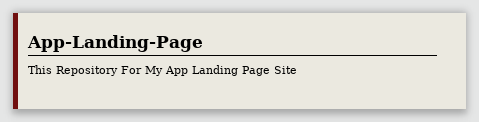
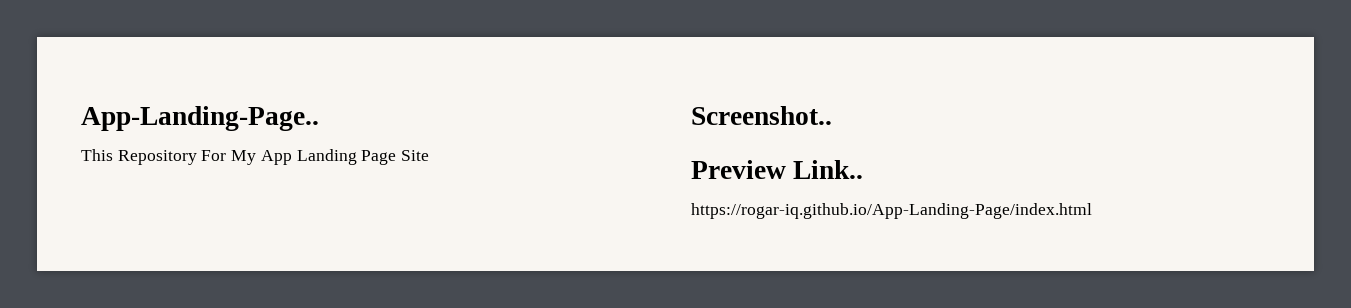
[27,35,203,52] App-Landing-Page -> [81,106,319,131] App-Landing-Page..
(297, 70) none -> [691,106,832,125] [691,160,864,179] [691,203,1092,219] // Screenshot.. // Preview Link.. // https://rogar-iq.github.io/App-Landing-Page/index.html

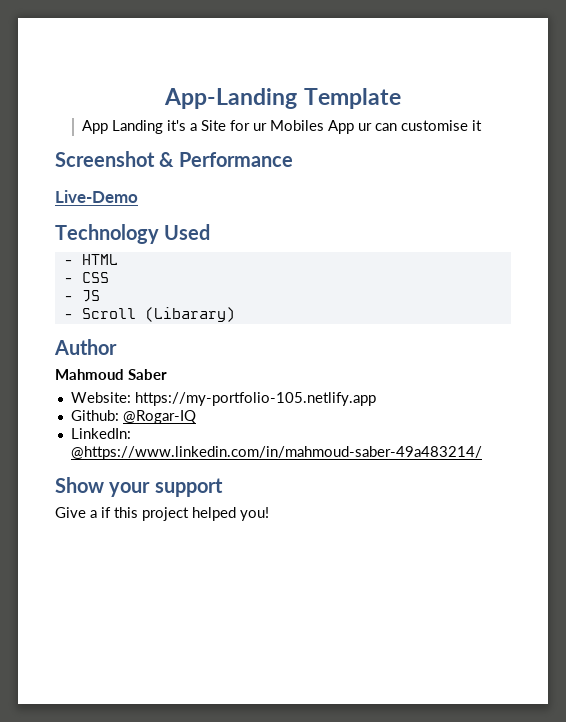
[81,106,319,131] [81,149,430,165] [691,106,832,125] [691,160,864,179] [691,203,1092,219] App-Landing-Page.. // This Repository For My App Landing Page Site // Screenshot.. // Preview Link.. // https://rogar-iq.github.io/App-Landing-Page/index.html -> [164,88,401,109] [82,120,483,134] [55,151,293,167] [55,190,138,203] [55,224,211,244] [63,254,118,265] [63,272,109,283] [63,290,100,302] [63,307,235,322] [54,339,117,355] [55,369,167,380] [70,392,376,406] [70,410,196,424] [70,428,131,439] [70,446,482,460] [55,477,223,497] [55,507,269,521] App-Landing Template // App Landing it's a Site for ur Mobiles App ur can customise it // Screenshot & Performance // Live-Demo // Technology Used // - HTML // - CSS // - JS // - Scroll (Libarary) // Author // Mahmoud Saber // Website: https://my-portfolio-105.netlify.app // Github: @Rogar-IQ // LinkedIn: @https://www.linkedin.com/in/mahmoud-saber-49a483214/ // Show your support // Give a if this project helped you!

